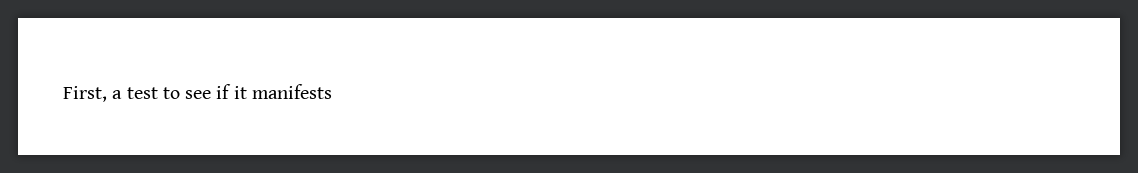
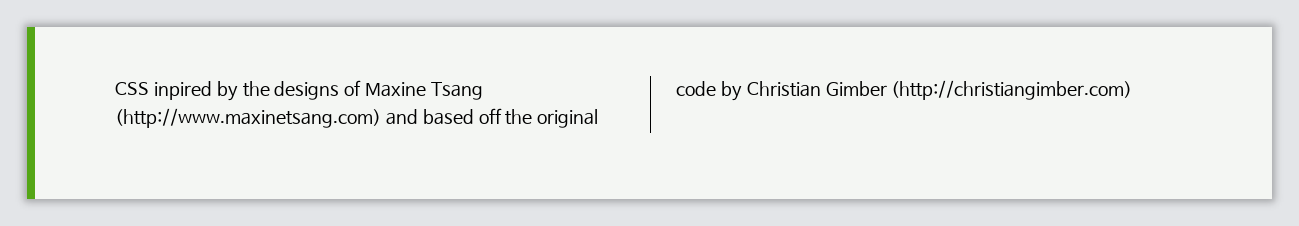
[63,84,332,102] First, a test to see if it manifests -> [115,80,484,101] [115,108,599,128] [676,80,1133,101] CSS inpired by the designs of Maxine Tsang (http://www.maxinetsang.com) and based off the original code by Christian Gimber (http://christiangimber.com)

